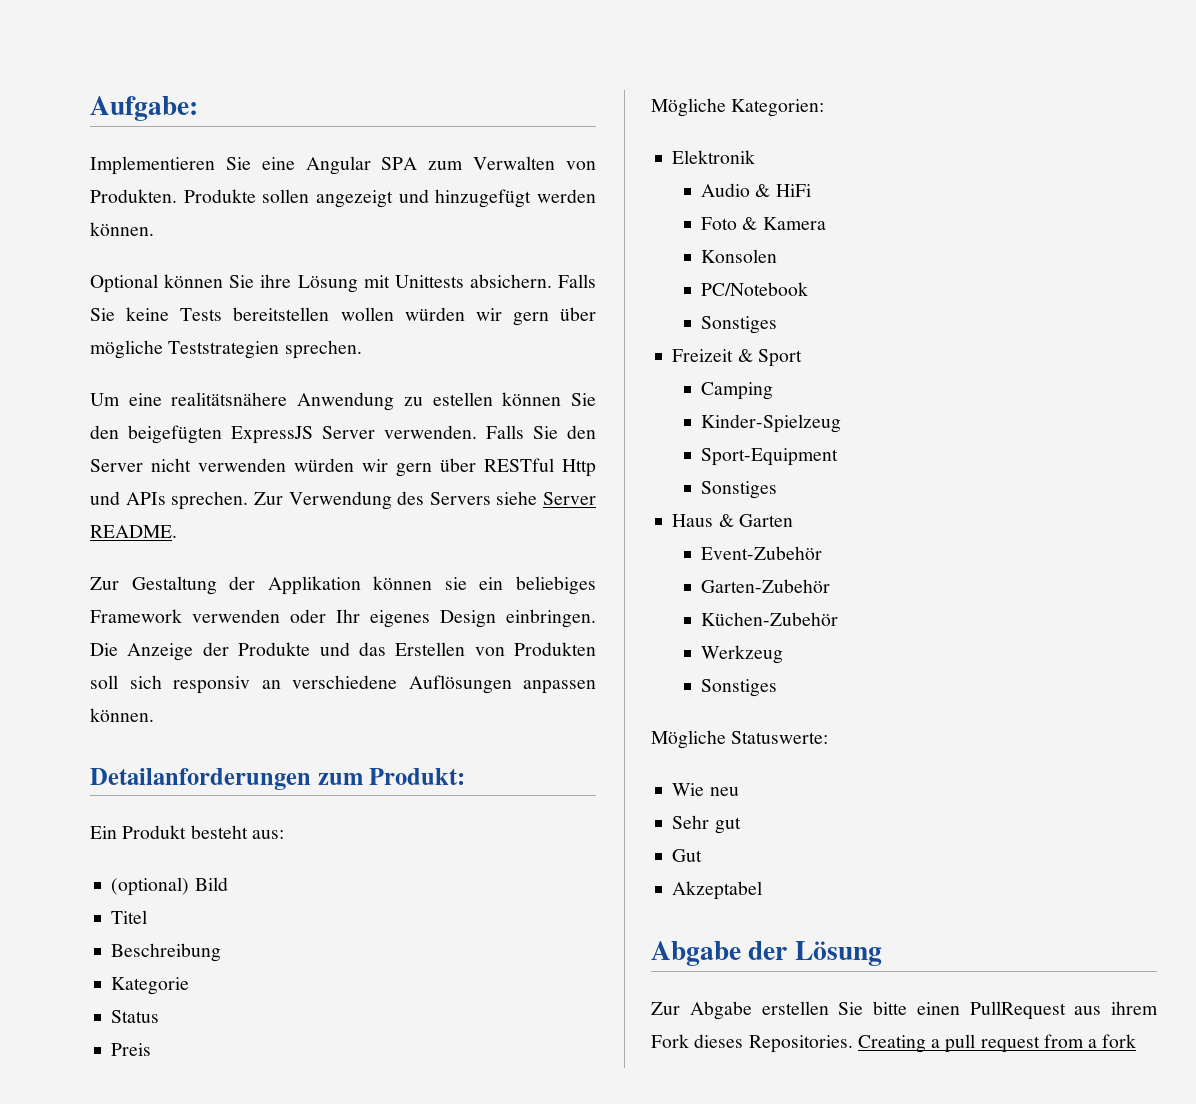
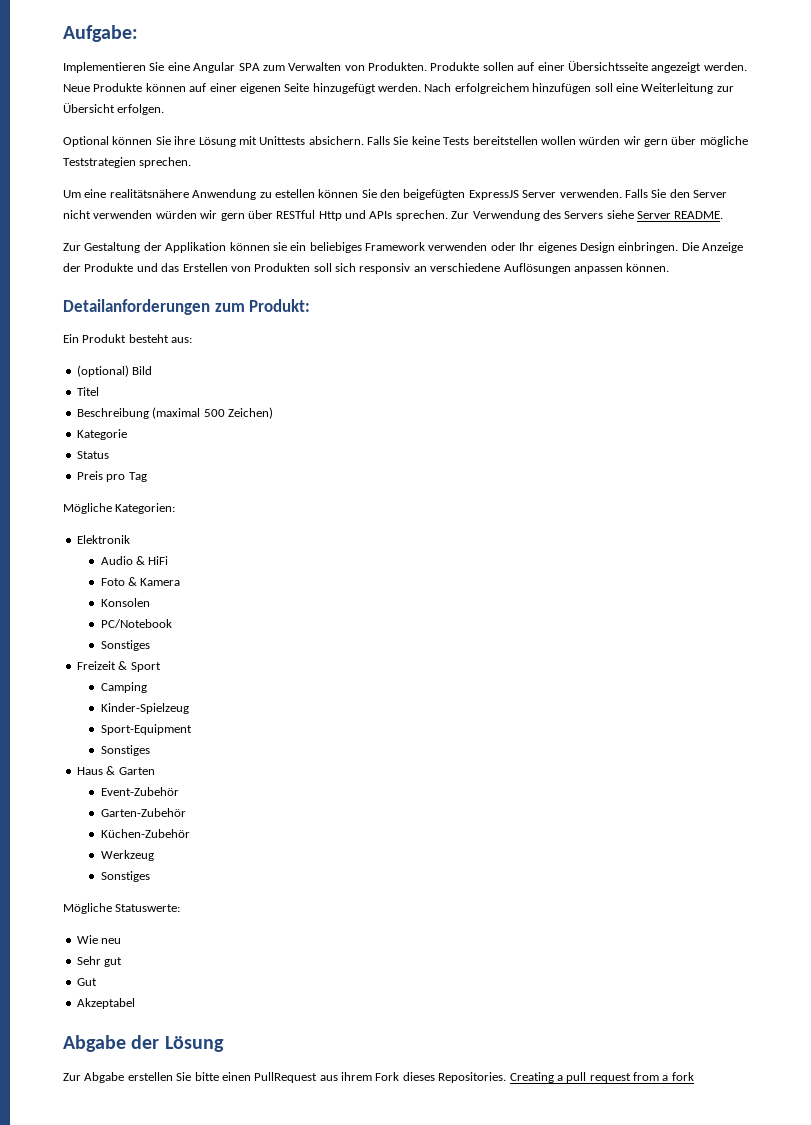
[316,189,596,208] [90,222,154,236] angezeigt und hinzugefügt werden können. -> [517,61,747,73] [63,83,734,94] [63,103,165,115] auf einer Übersichtsseite angezeigt werden. Neue Produkte können auf einer eigenen Seite hinzugefügt werden. Nach erfolgreichem hinzufügen soll eine Weiterleitung zur Übersicht erfolgen.
(222, 952) none -> [152,407,273,419] (maximal 500 Zeichen)
(152, 1049) none -> [106,472,147,482] pro Tag

